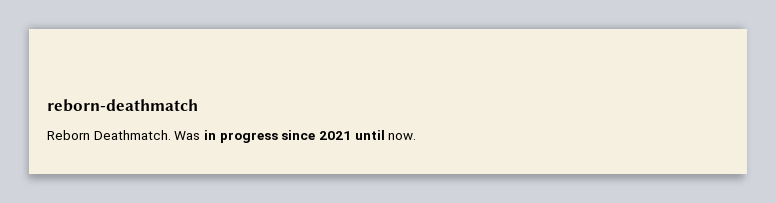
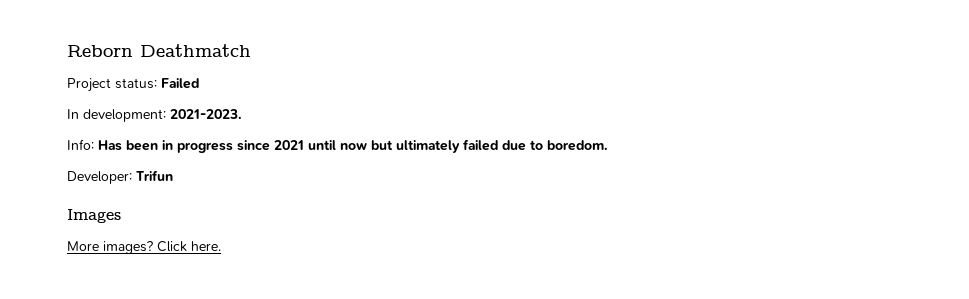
[47,99,198,112] [47,130,201,140] reborn-deathmatch // Reborn Deathmatch. Was -> [67,44,251,57] [67,78,199,92] [67,109,242,122] [67,139,158,151] Reborn Deathmatch // Project status: Failed // In development: 2021-2023. // Info: Has been
[388,133,417,140] now. -> [340,139,608,153] [67,170,173,184] [67,209,121,223] [67,241,221,254] now but ultimately failed due to boredom. // Developer: Trifun // Images // More images? Click here.

